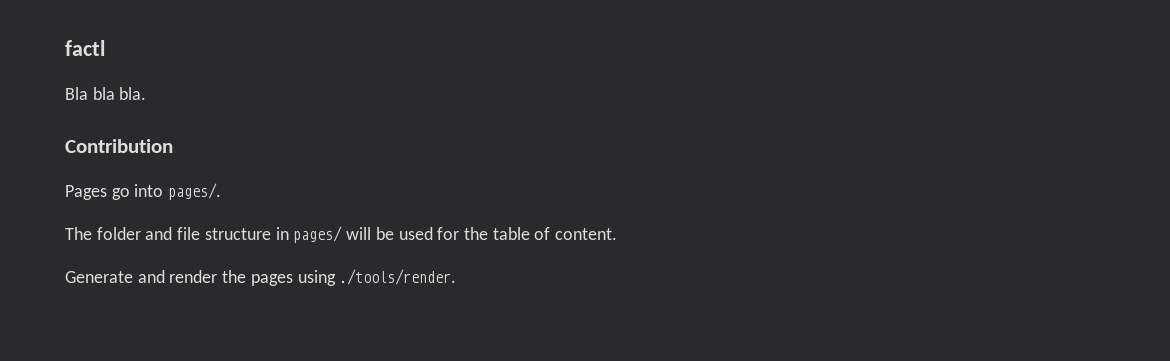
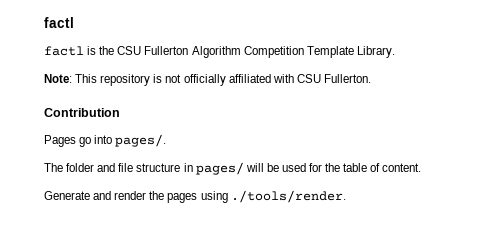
[65,87,147,100] Bla bla bla. -> [44,46,395,58] [44,74,371,86] factl is the CSU Fullerton Algorithm Competition Template Library. // Note: This repository is not officially affiliated with CSU Fullerton.

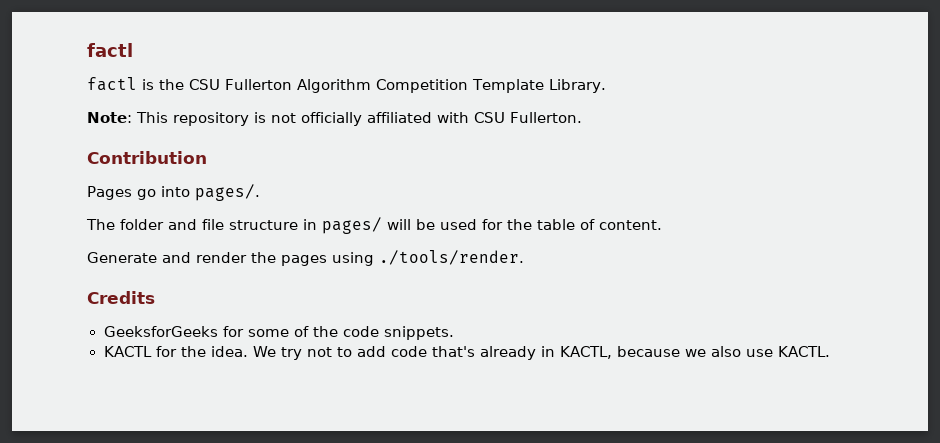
(346, 196) none -> [87,291,155,304] [103,326,454,340] [103,346,831,360] // Credits // GeeksforGeeks for some of the code snippets. // KACTL for the idea. We try not to add code that's already in KACTL, because we also use KACTL.

